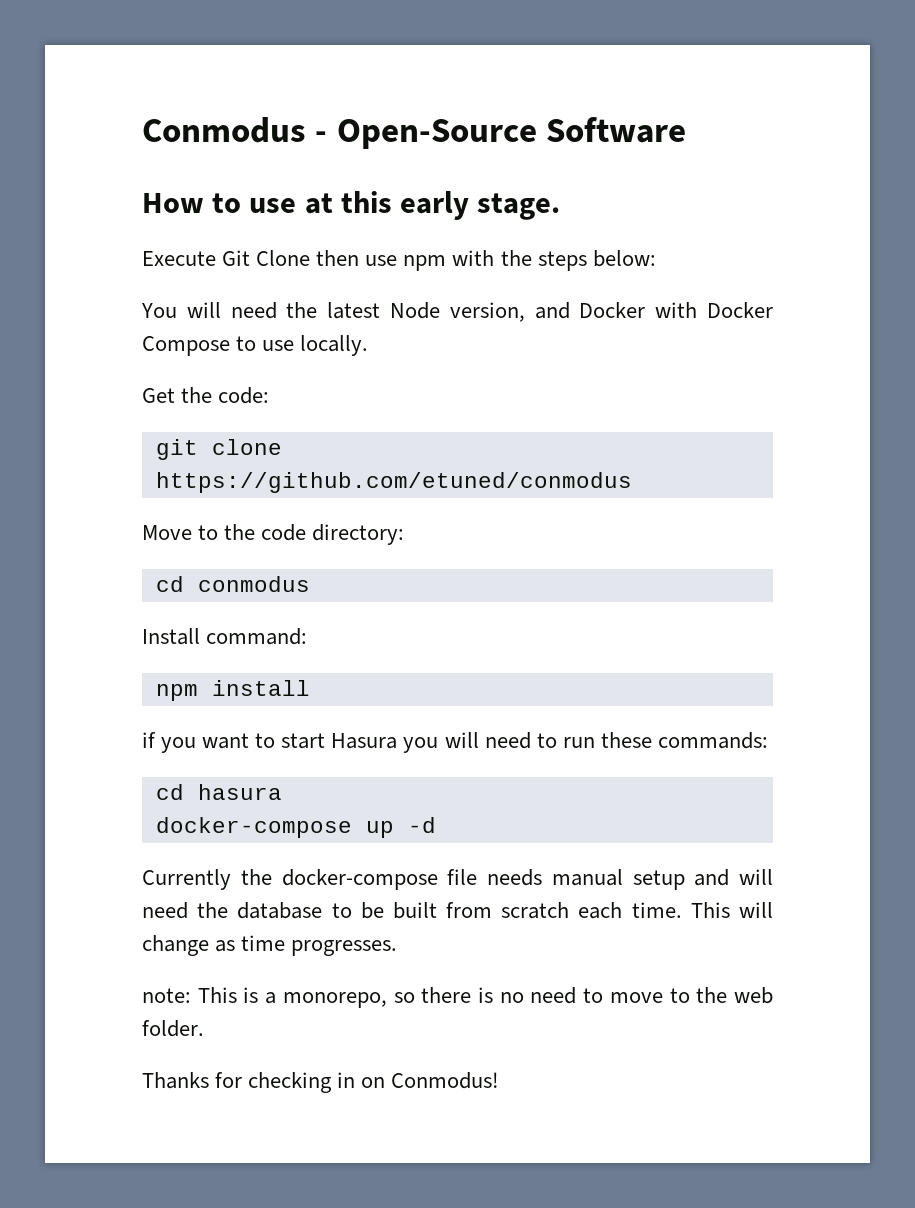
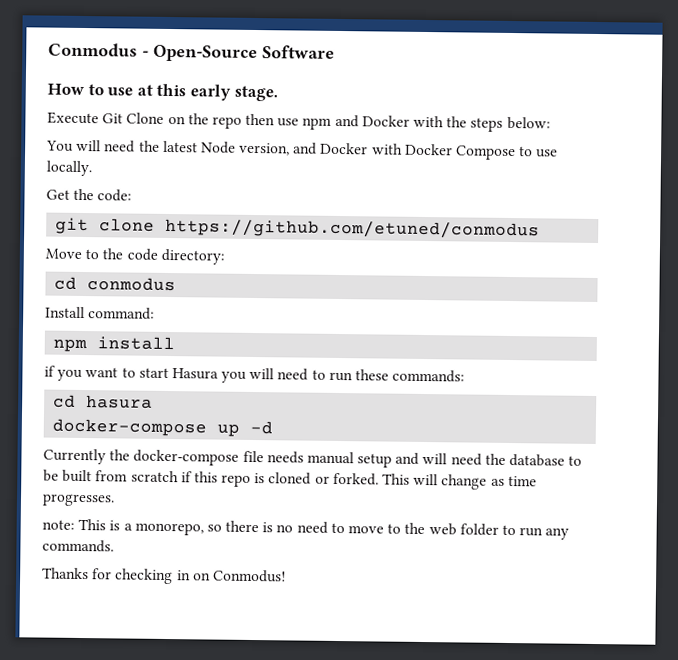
(311, 258) none -> [167,113,242,129] on the repo
(447, 263) none -> [334,114,410,128] and Docker
[578,902,682,919] each time. -> [180,471,379,487] if this repo is cloned or forked.
[142,1020,204,1037] folder. -> [459,523,570,540] [42,539,114,553] folder to run any commands.

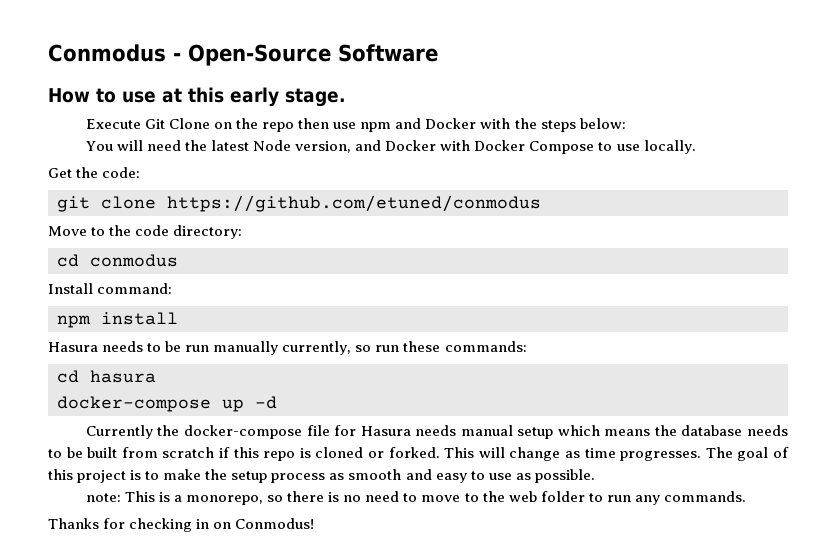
[44,365,326,383] if you want to start Hasura you will need to -> [48,341,372,355] Hasura needs to be run manually currently, so
(264, 456) none -> [334,425,411,436] for Hasura
[395,452,482,466] and will need -> [557,425,651,436] which means
(566, 460) none -> [746,425,788,436] needs
(115, 500) none -> [705,447,790,461] [48,469,595,483] The goal of this project is to make the setup process as smooth and easy to use as possible.

